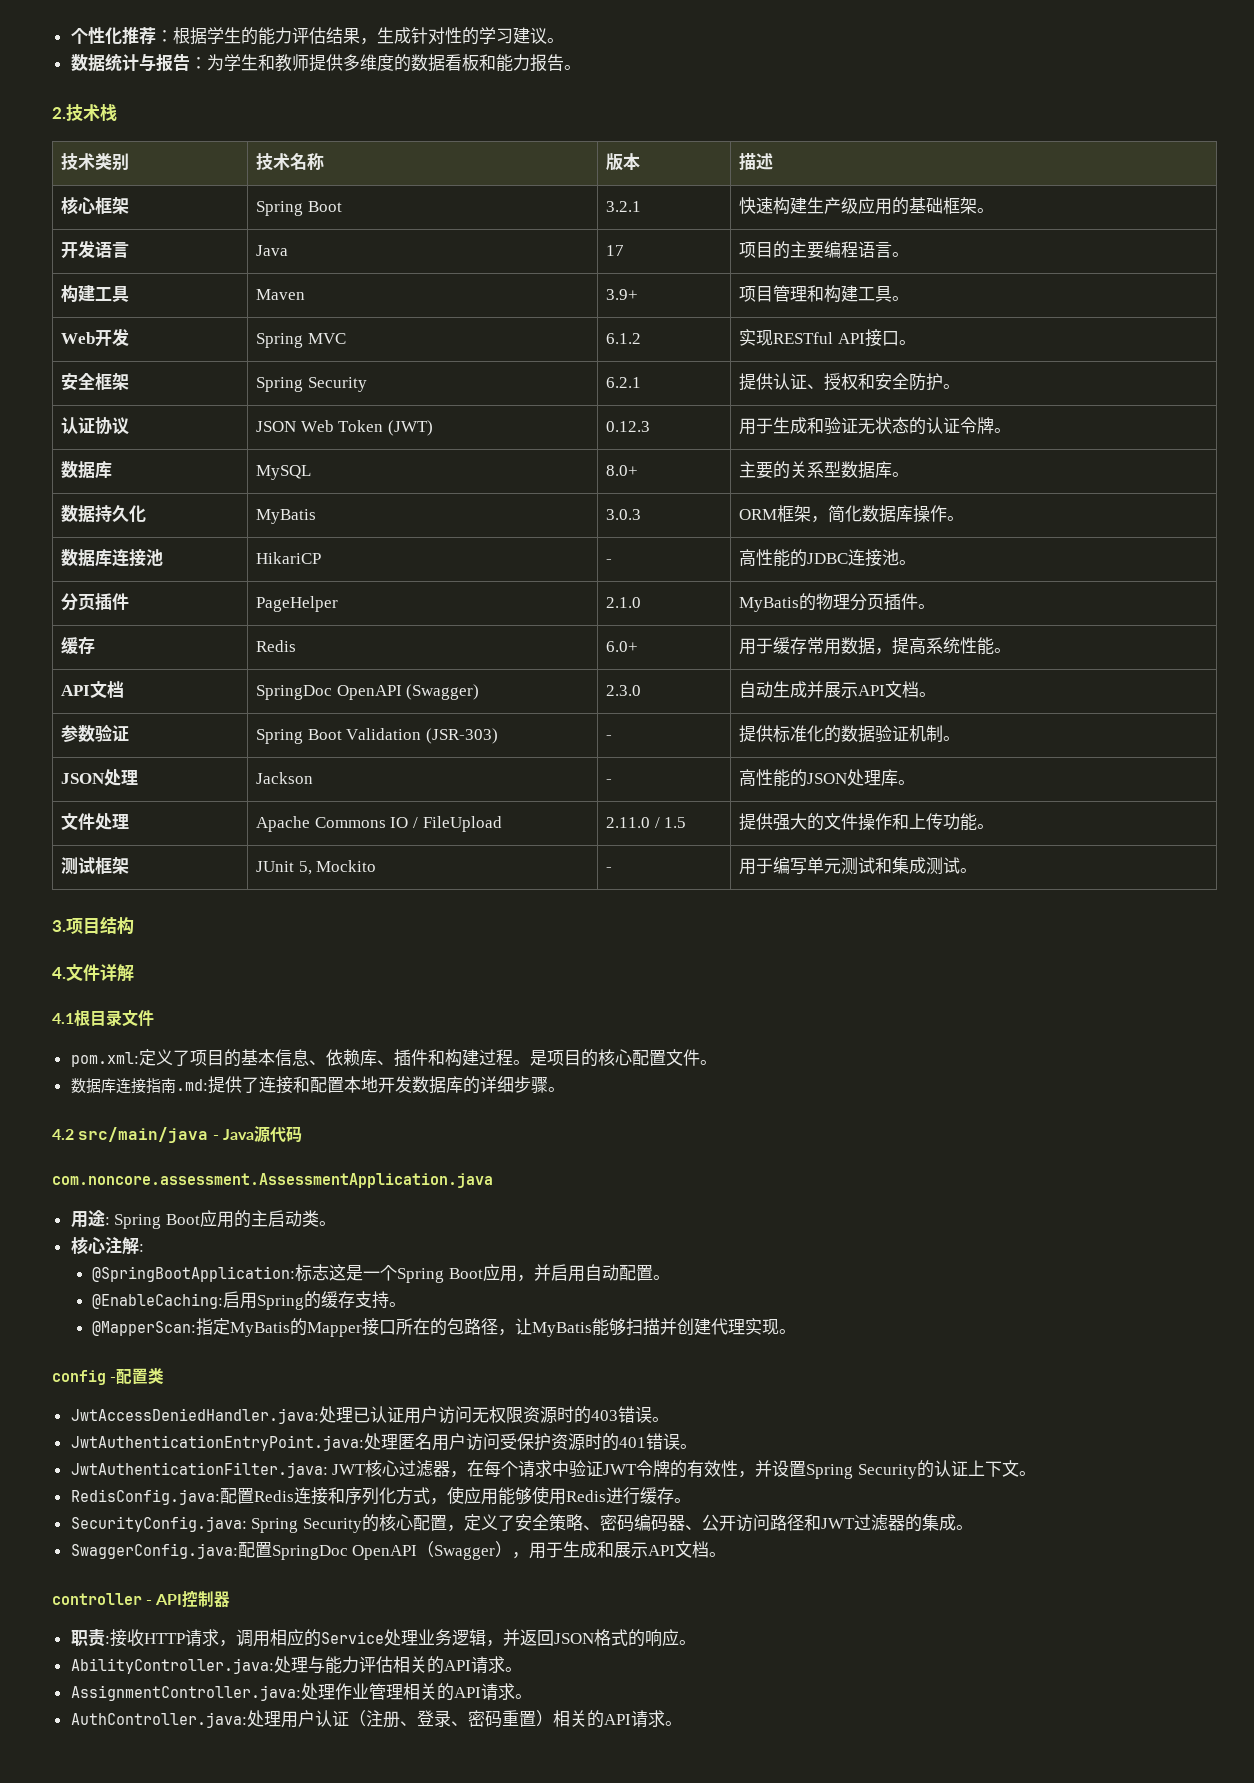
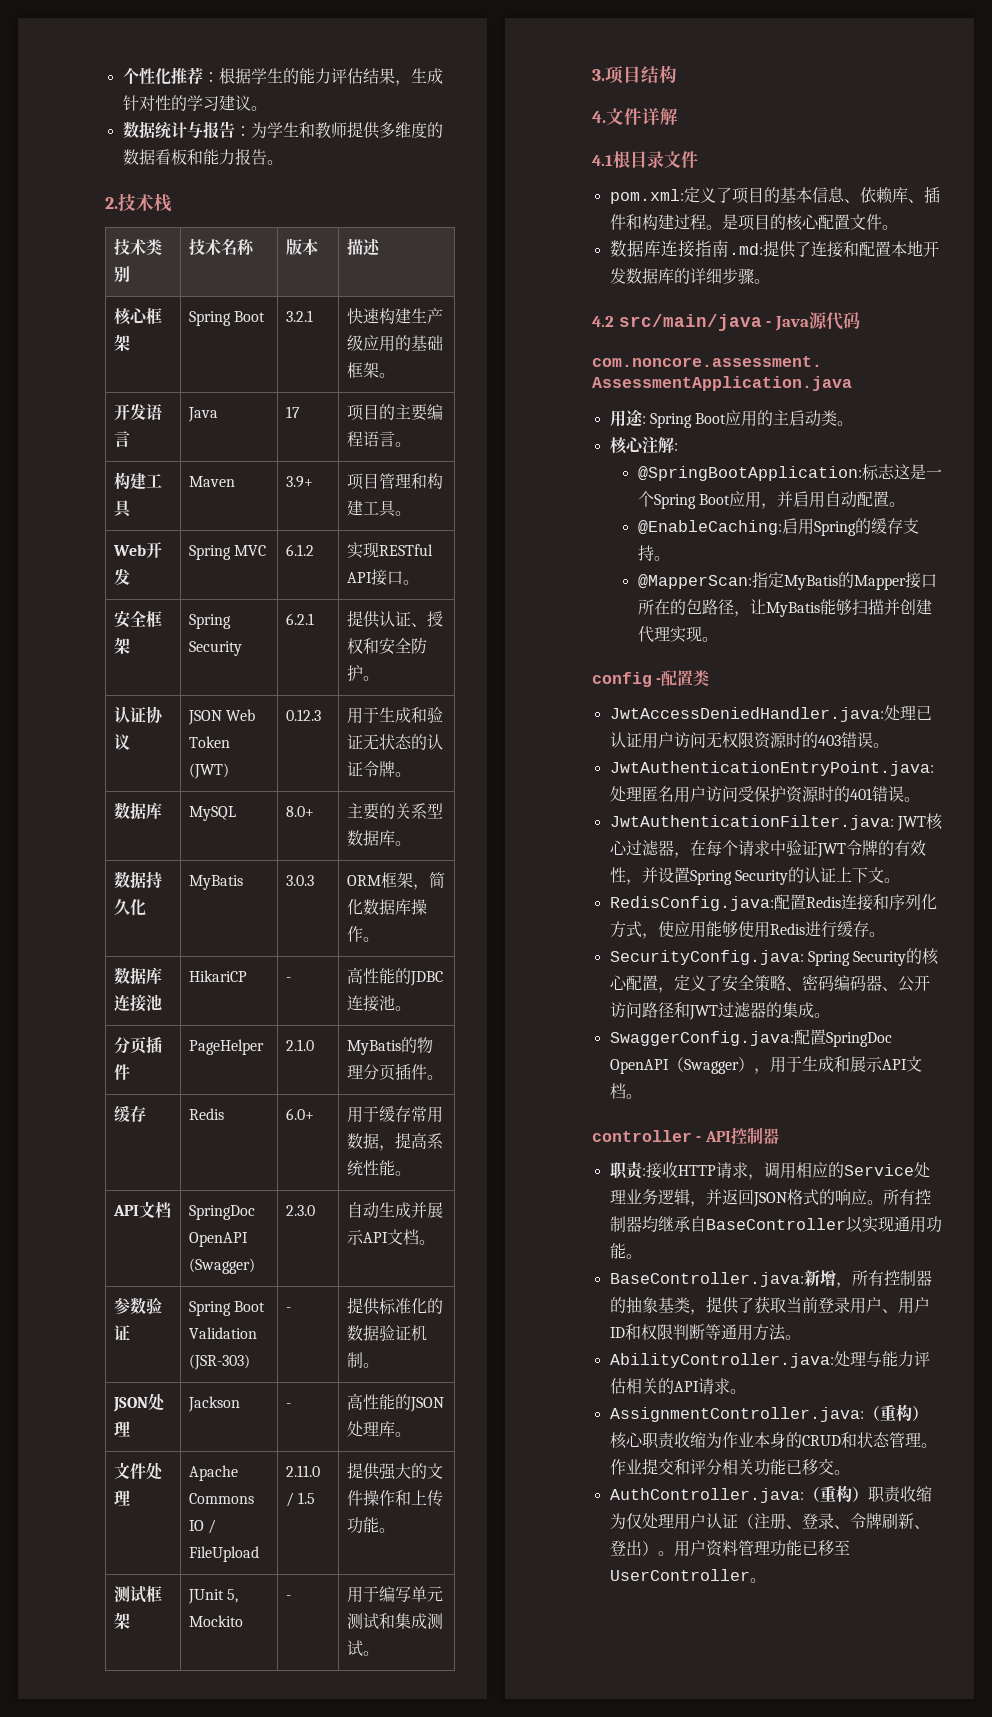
(696, 1642) none -> [882,1189,931,1205] [609,1216,942,1233] [609,1243,642,1259] [609,1270,932,1288] [609,1296,930,1315] [609,1324,801,1341] 所有控制器均继承自BaseController以实现通用功能。 // BaseController.java:新增，所有控制器的抽象基类，提供了获取当前登录用户、用户ID和权限判断等通用方法。
[300,1683,532,1701] [70,1712,247,1728] 处理作业管理相关的API请求。 // AuthController.java: -> [863,1404,928,1421] [609,1432,937,1449] [609,1458,850,1476] [609,1485,932,1503] [609,1513,642,1529] （重构）核心职责收缩为作业本身的CRUD和状态管理。作业提交和评分相关功能已移交。 // AuthController.java:（重构）职责收缩为仅
[467,1710,665,1728] 密码重置）相关的API请求 -> [849,1513,930,1529] [609,1540,850,1557] [609,1569,750,1581] 令牌刷新、登出）。用户资料管理功能已移至UserController

